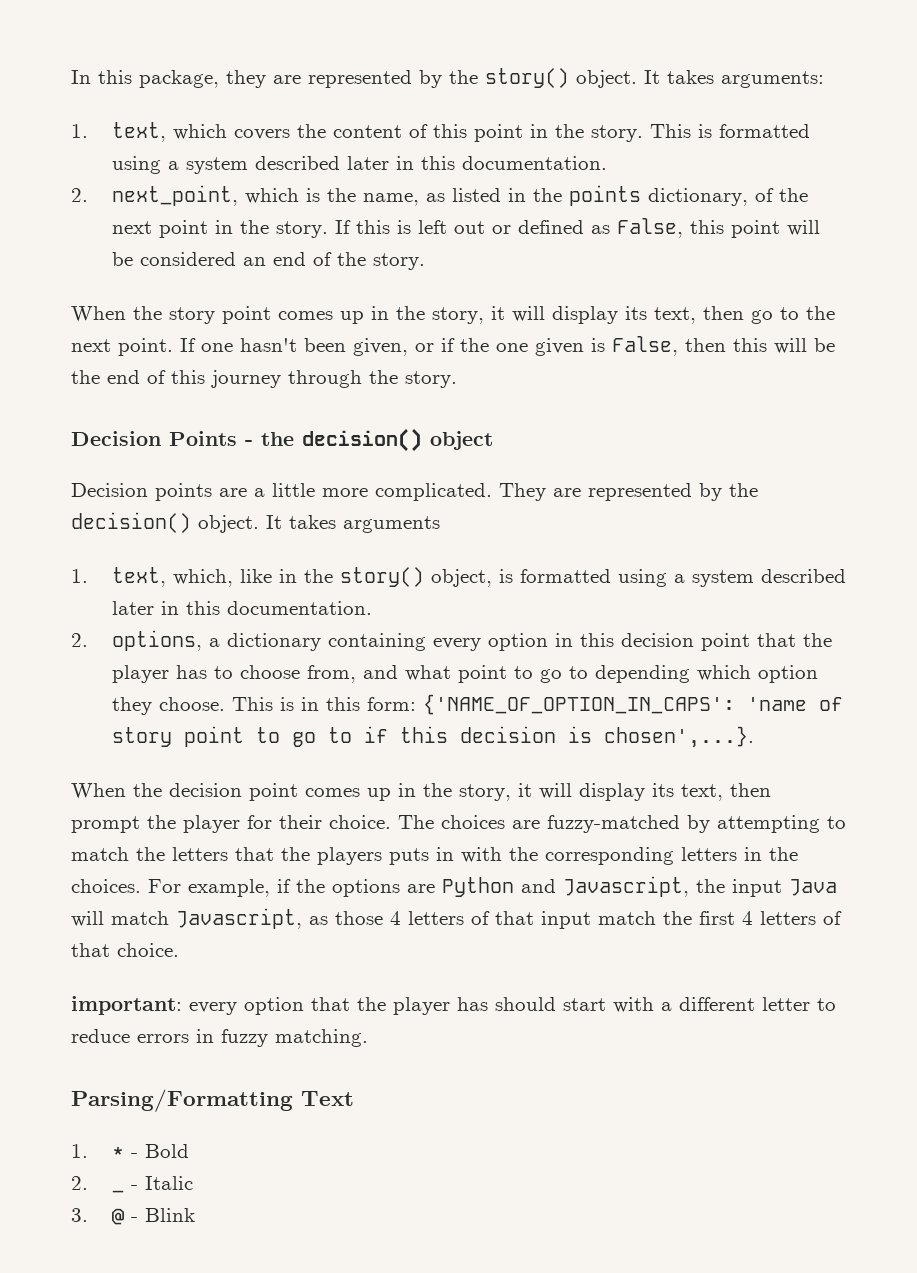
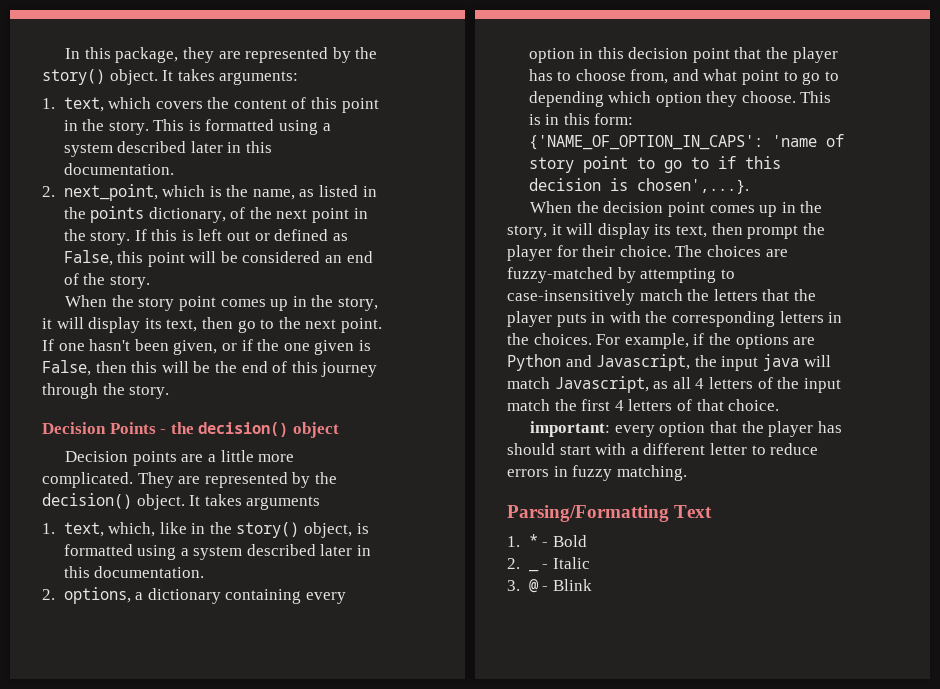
(846, 822) none -> [507,289,635,305] case-insensitively
[317,847,382,865] players -> [507,311,552,327] player
[789,879,837,896] Java -> [762,354,799,371] java
[335,911,534,925] those 4 letters of that -> [672,377,800,389] all 4 letters of the

